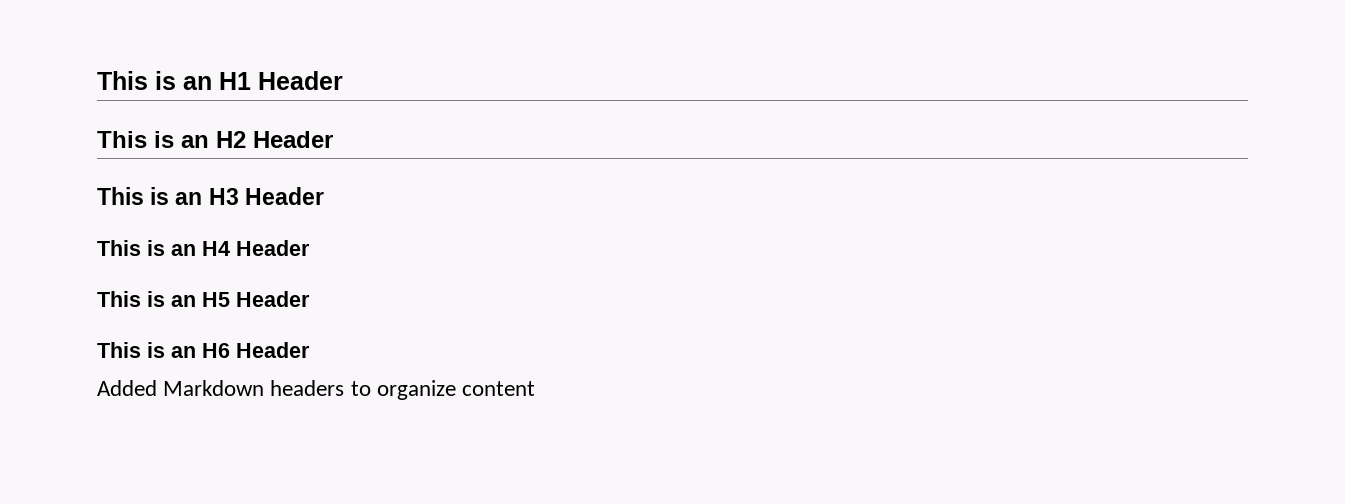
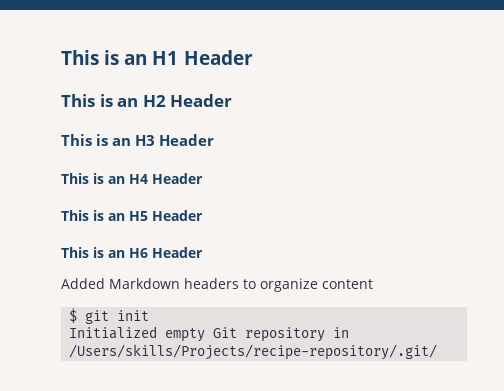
(536, 388) none -> [69,308,150,324] [69,326,350,342] [69,344,438,360] // $ git init // Initialized empty Git repository in /Users/skills/Projects/recipe-repository/.git/

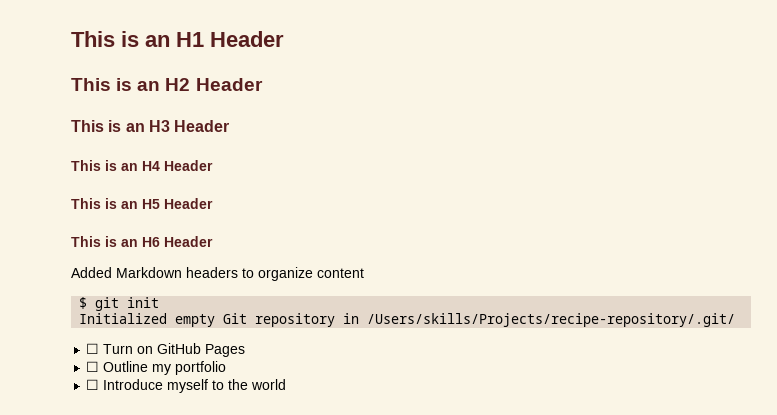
(438, 352) none -> [86,343,246,357] [86,361,227,375] [86,379,287,393] // ☐ Turn on GitHub Pages // ☐ Outline my portfolio // ☐ Introduce myself to the world

